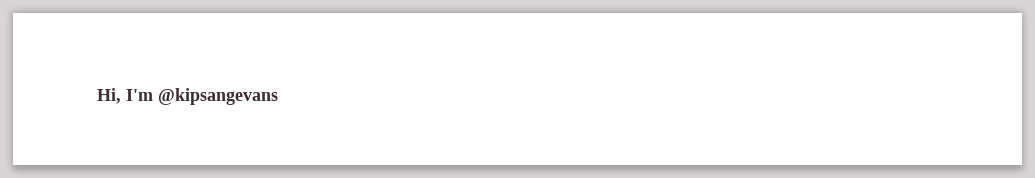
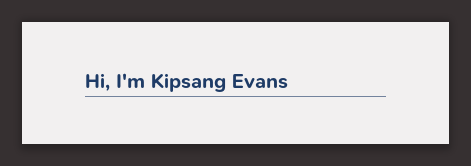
[158,88,278,105] @kipsangevans -> [151,73,288,92] Kipsang Evans

